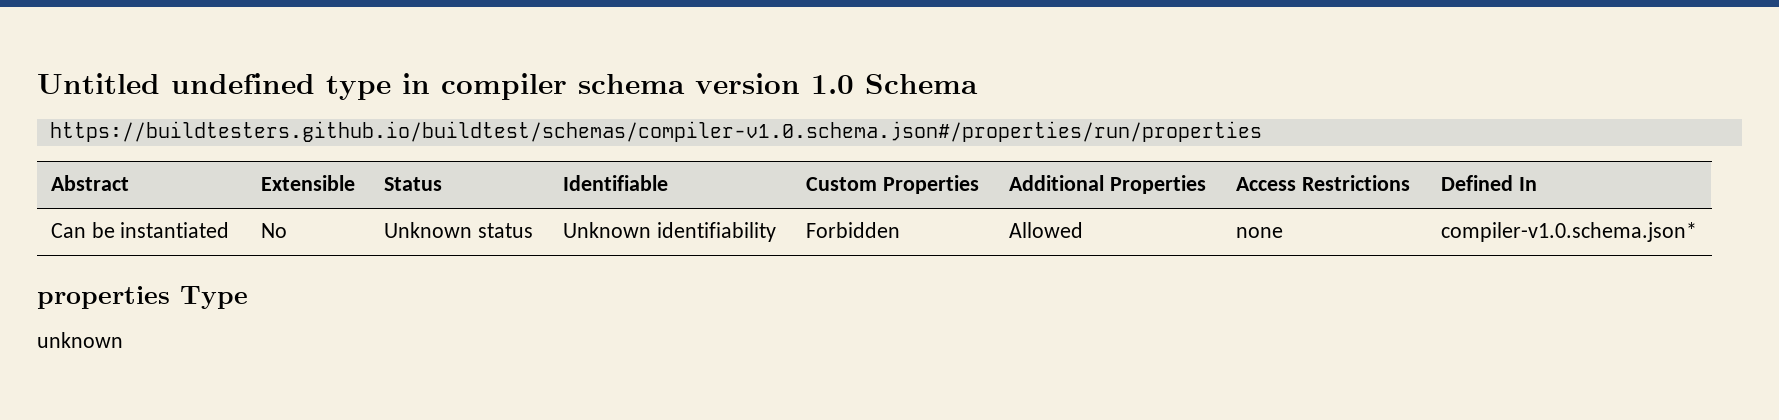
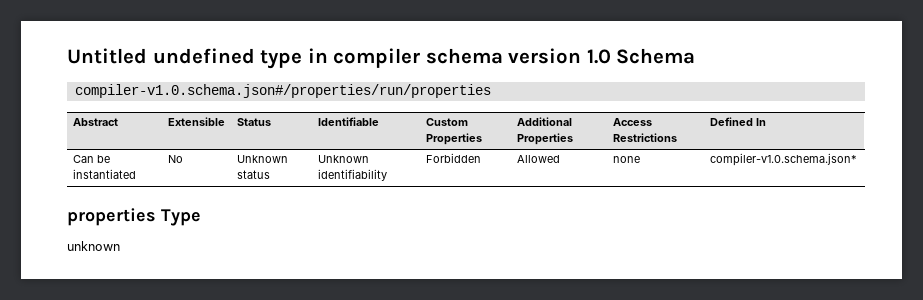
[49,121,1262,142] https://buildtesters.github.io/buildtest/schemas/compiler-v1.0.schema.json#/properties/run/properties -> [74,84,491,98] compiler-v1.0.schema.json#/properties/run/properties

